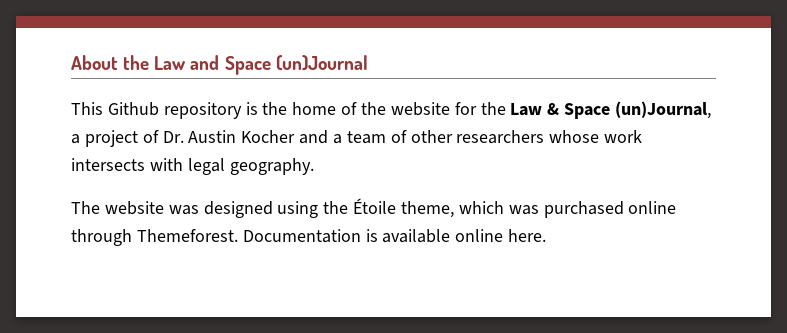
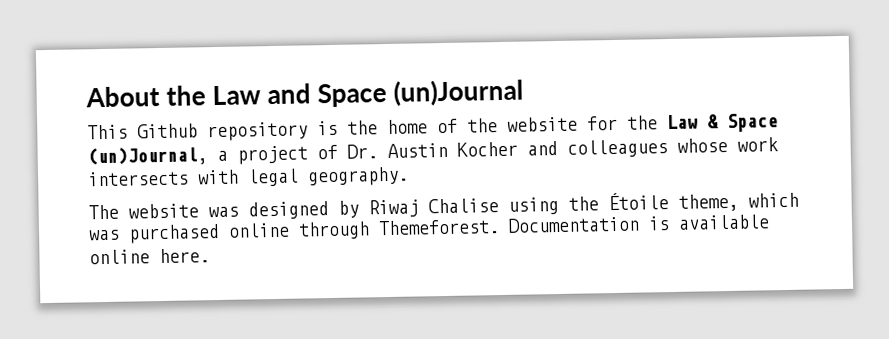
[333,130,545,144] a team of other researchers -> [567,139,668,158] colleagues
(273, 209) none -> [338,198,499,218] by Riwaj Chalise

